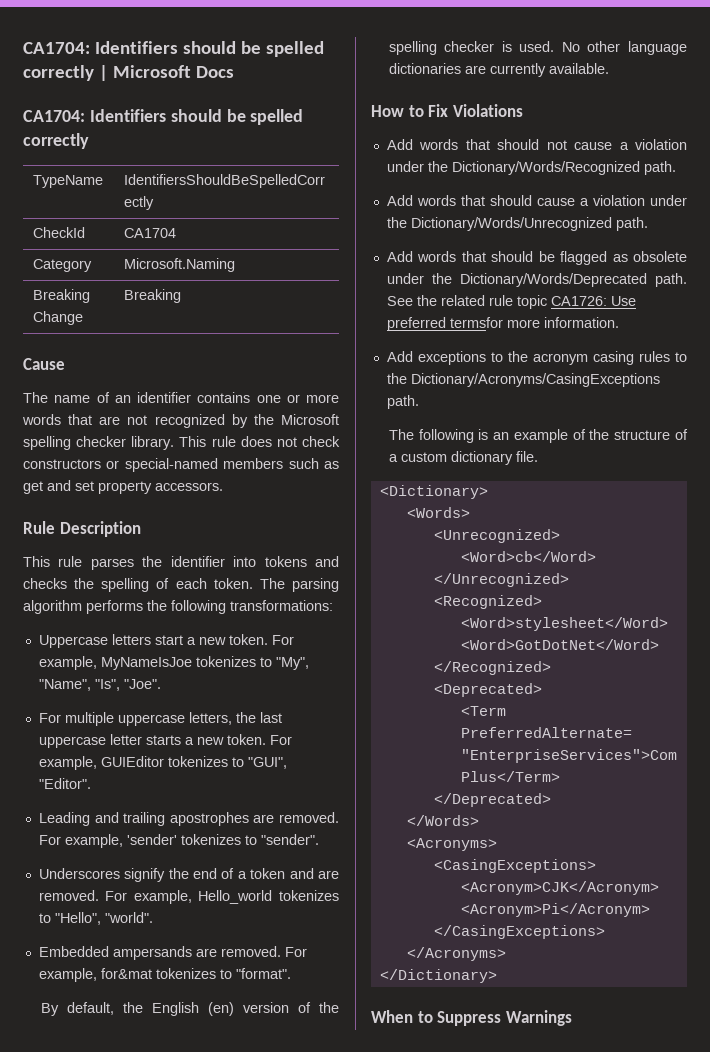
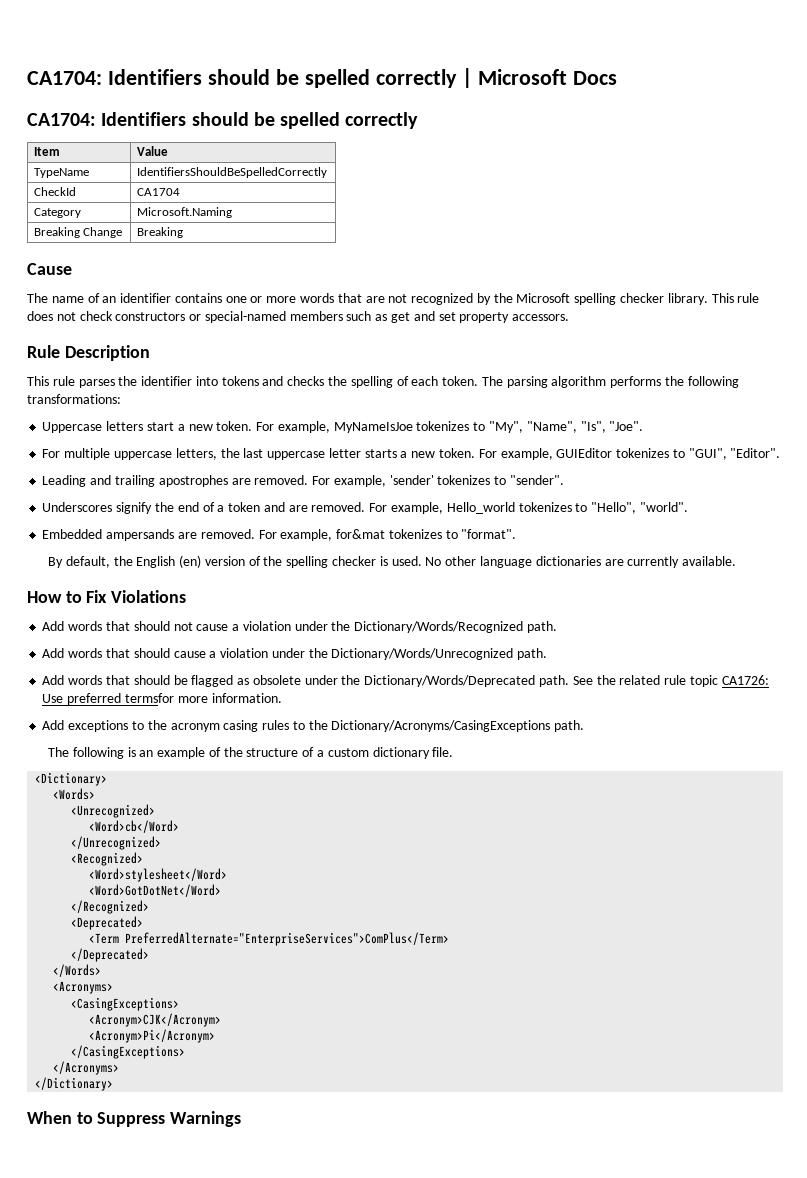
(89, 141) none -> [33,147,60,156] [136,146,168,156] // Item | Value

